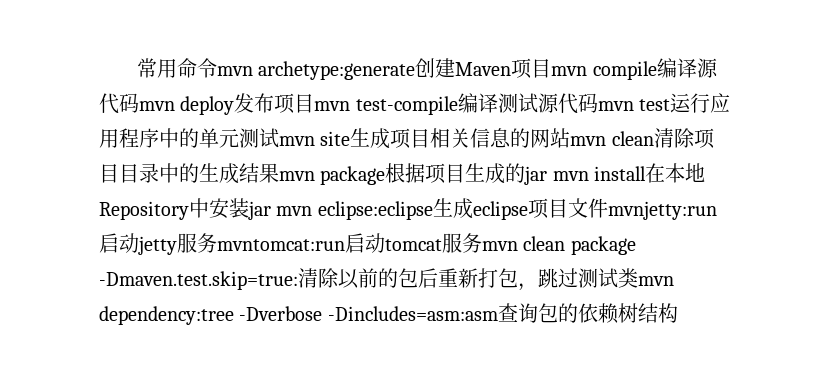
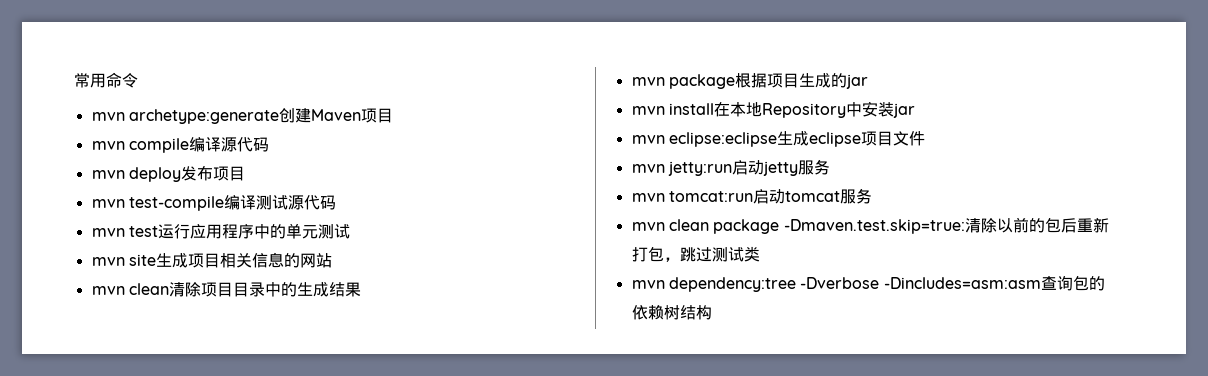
(218, 68) none -> (138, 80) //
(552, 68) none -> (393, 115) //
(139, 103) none -> (269, 144) //
(315, 103) none -> (245, 173) //
(598, 103) none -> (336, 202) //
(279, 138) none -> (350, 231) //
(571, 138) none -> (332, 260) //
(279, 173) none -> (361, 289) //
(548, 175) none -> (868, 81) //
(271, 210) none -> (915, 110) //
[607,201,717,220] mvnjetty:run -> [631,161,732,176] // mvn jetty:run
[217,239,345,251] mvntomcat:run -> [631,191,753,202] // mvn tomcat:run
(482, 243) none -> (872, 196) //
(638, 278) none -> (760, 254) //

